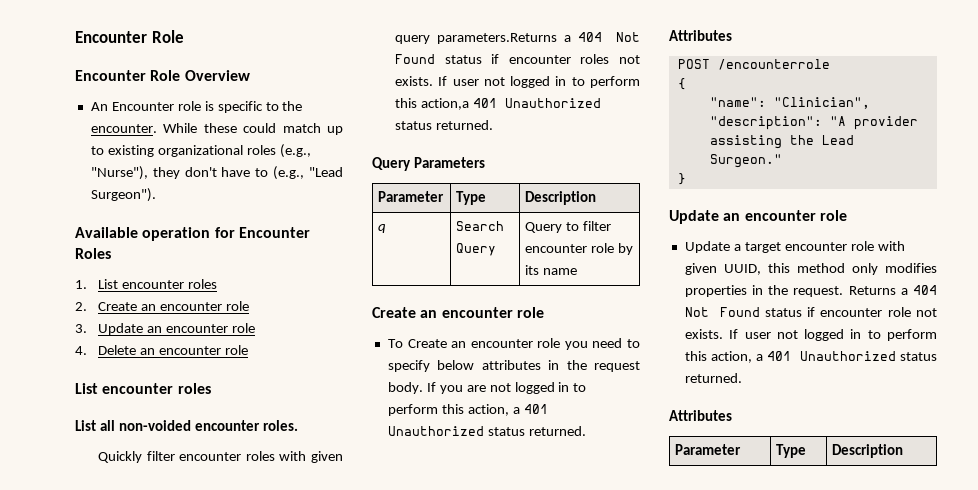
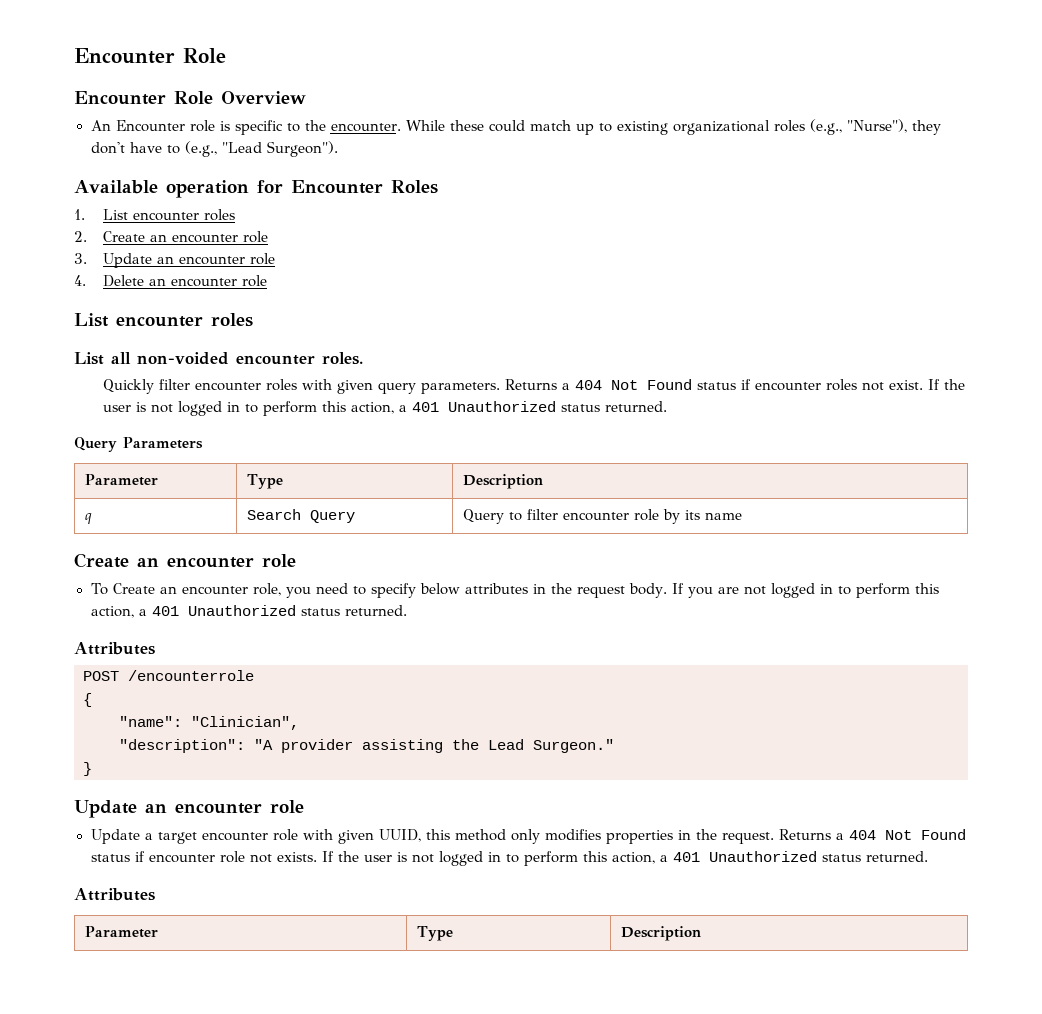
[437,33,558,44] parameters.Returns -> [421,379,558,394] parameters. Returns
[395,76,640,88] [395,98,470,110] exists. If user not logged in to perform this action,a -> [889,379,966,390] [103,401,408,416] exist. If the user is not logged in to perform this action, a
[537,338,561,348] role -> [253,583,282,596] role,
[744,332,771,339] user -> [337,851,407,862] the user is

